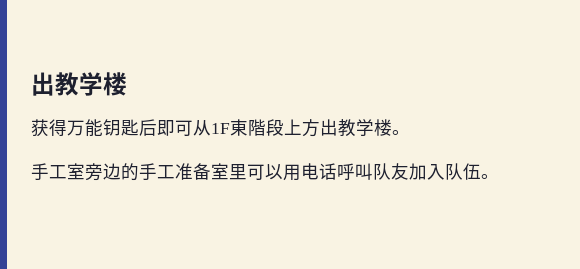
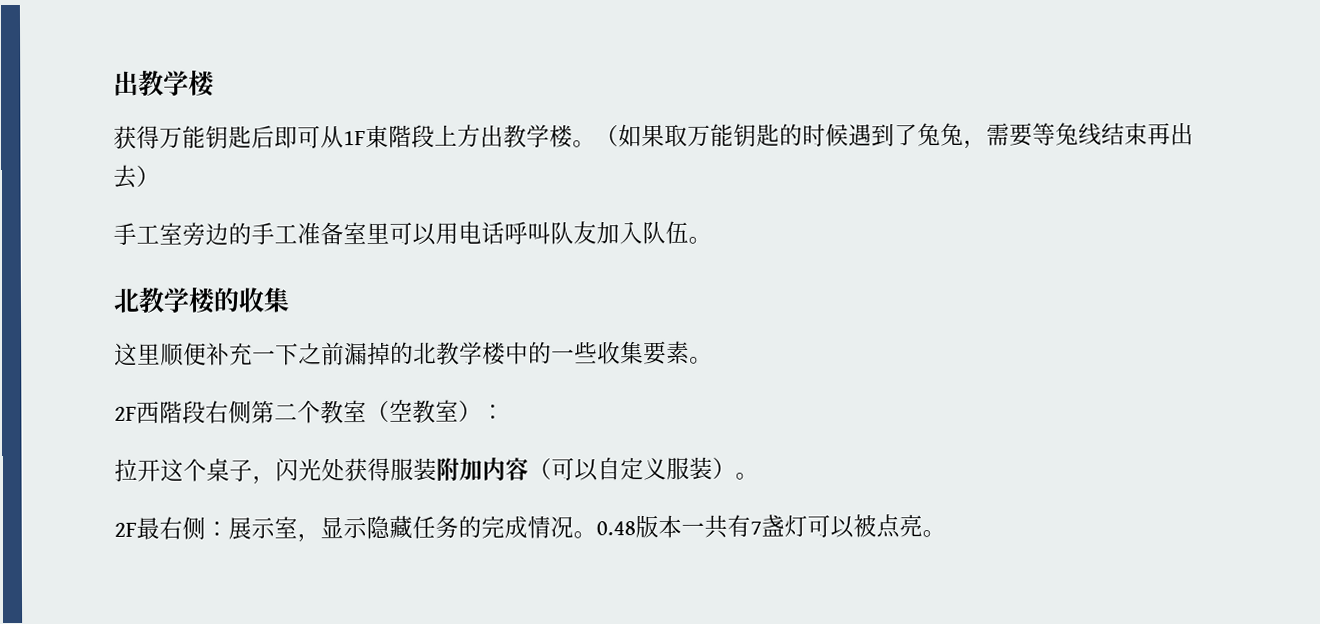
(410, 132) none -> [595,122,1194,149] [113,164,160,189] （如果取万能钥匙的时候遇到了兔兔，需要等兔线结束再出去）
(499, 176) none -> [113,286,289,314] [114,340,713,367] [114,399,505,424] [114,456,759,485] [114,514,946,543] // 北教学楼的收集 // 这里顺便补充一下之前漏掉的北教学楼中的一些收集要素。 // 2F西階段右侧第二个教室（空教室）： // 拉开这个桌子，闪光处获得服装附加内容（可以自定义服装）。 // 2F最右侧：展示室，显示隐藏任务的完成情况。0.48版本一共有7盏灯可以被点亮。

